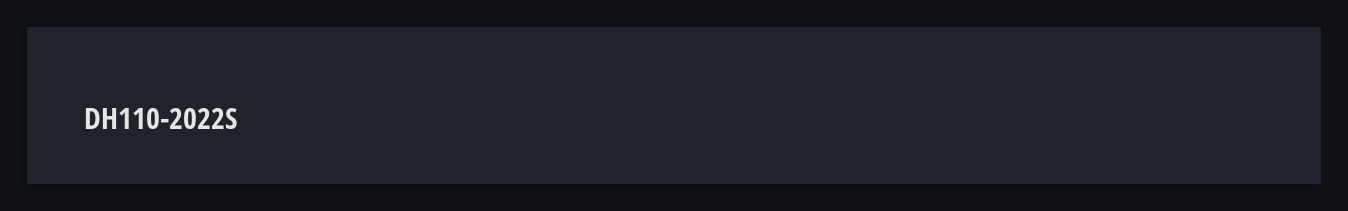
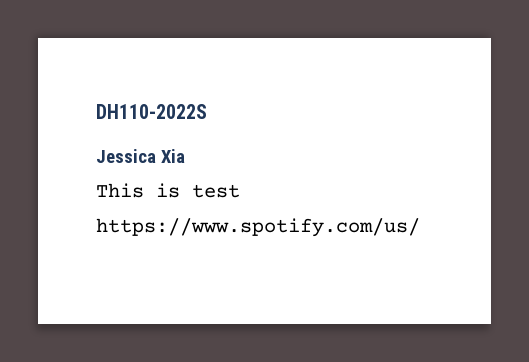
(237, 118) none -> [96,149,185,163] [96,183,240,198] [96,218,420,237] // Jessica Xia // This is test // https://www.spotify.com/us/

